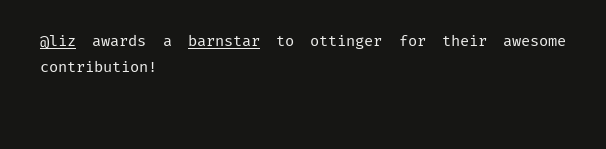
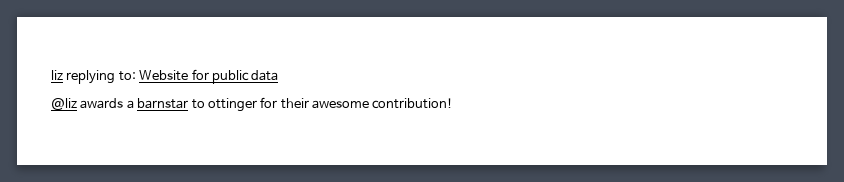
(40, 42) none -> [51,69,279,84] liz replying to: Website for public data //

